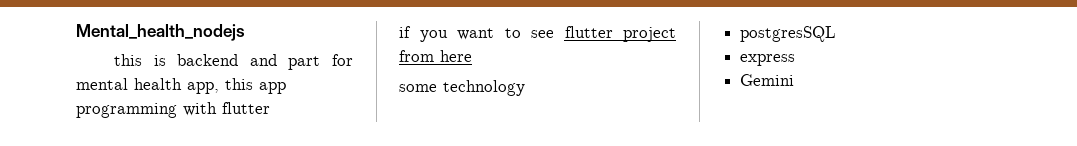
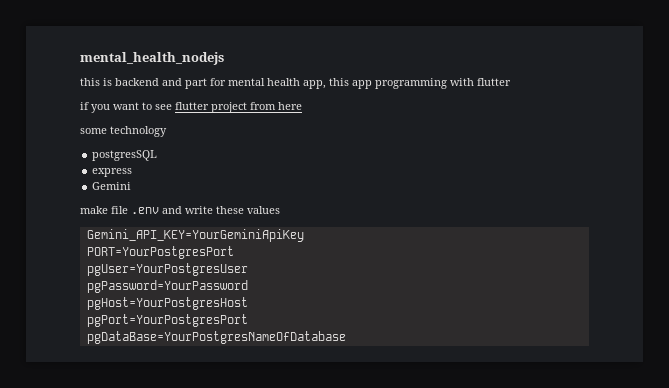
[76,24,245,41] Mental_health_nodejs -> [80,52,224,65] mental_health_nodejs
(795, 80) none -> [80,206,280,214] [86,229,304,242] [86,246,234,259] [86,263,248,276] [86,280,248,293] [86,297,248,310] [86,314,248,327] [86,331,346,344] // make file .env and write these values // Gemini_API_KEY=YourGeminiApiKey // PORT=YourPostgresPort // pgUser=YourPostgresUser // pgPassword=YourPassword // pgHost=YourPostgresHost // pgPort=YourPostgresPort // pgDataBase=YourPostgresNameOfDatabase

